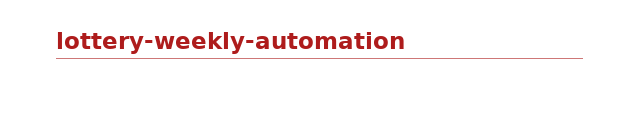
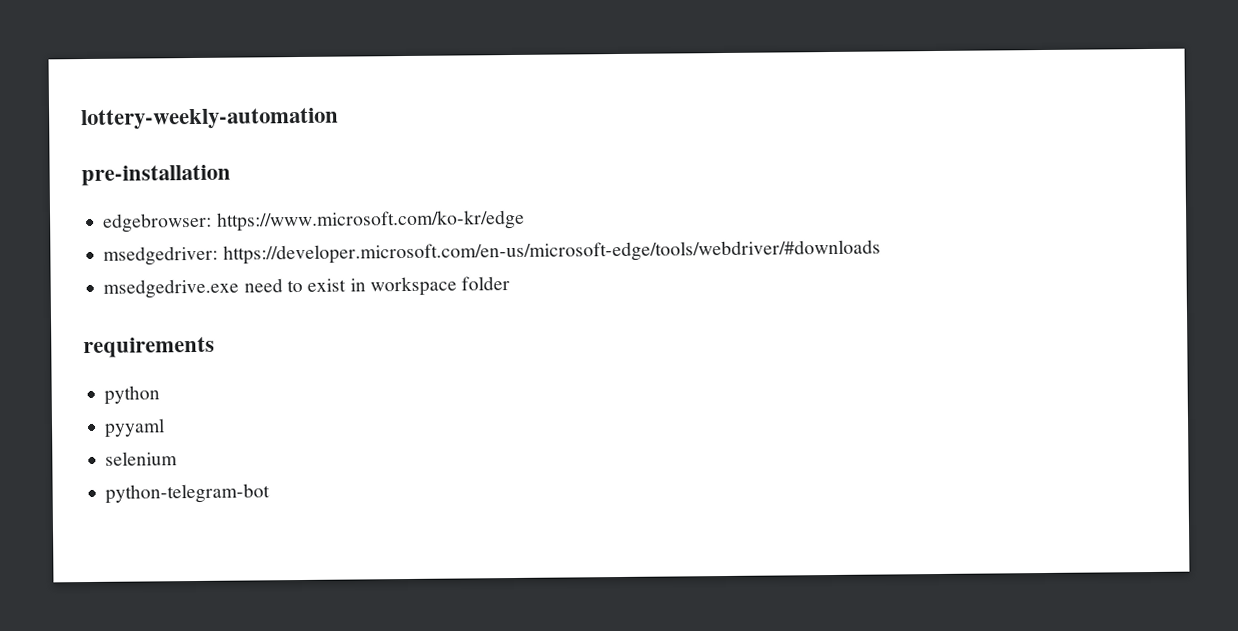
(405, 43) none -> [81,164,231,187] [103,209,525,233] [103,239,881,266] [103,276,511,299] [83,336,215,359] [104,385,161,405] [104,418,166,438] [105,451,179,466] [105,483,271,504] // pre-installation // edgebrowser: https://www.microsoft.com/ko-kr/edge // msedgedriver: https://developer.microsoft.com/en-us/microsoft-edge/tools/webdriver/#downloads // msedgedrive.exe need to exist in workspace folder // requirements // python // pyyaml // selenium // python-telegram-bot

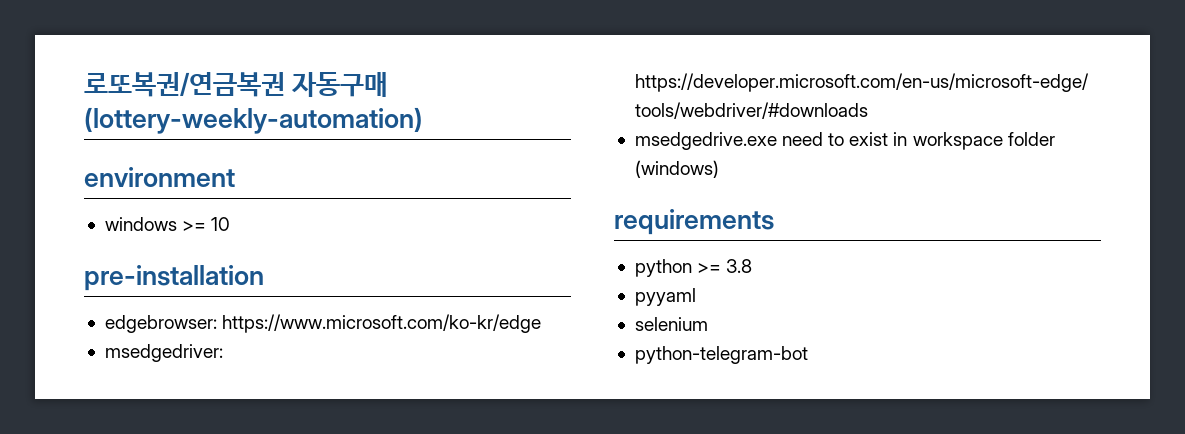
[81,107,339,131] lottery-weekly-automation -> [84,72,389,97] [84,107,423,134] [84,167,235,187] [104,217,231,231] 로또복권/연금복권 자동구매 (lottery-weekly-automation) // environment // windows >= 10
(511, 283) none -> [634,160,719,178] (windows)
(161, 395) none -> [697,259,753,273] >= 3.8

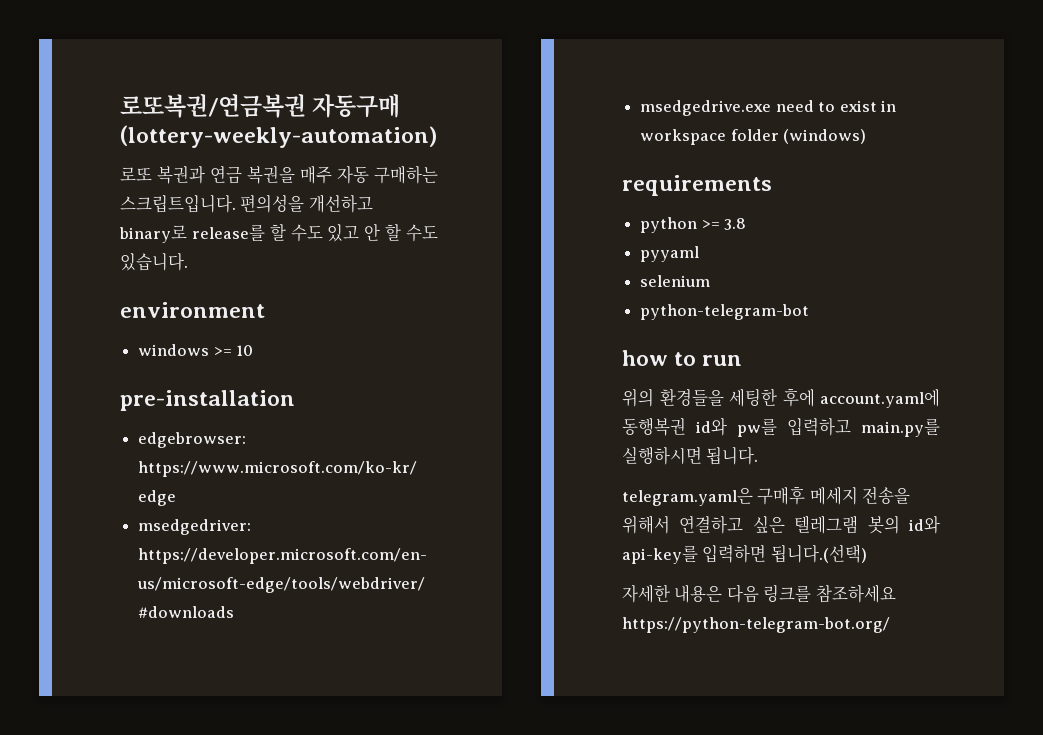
(423, 120) none -> [120,165,438,184] [120,194,373,213] [119,223,438,243] [120,253,188,271] // 로또 복권과 연금 복권을 매주 자동 구매하는 스크립트입니다. 편의성을 개선하고 binary로 release를 할 수도 있고 안 할 수도 있습니다.
(808, 355) none -> [622,350,743,366] [622,388,940,408] [622,417,940,437] [622,446,759,465] [622,486,911,506] [622,515,940,534] [622,544,867,564] [622,584,896,603] [622,617,890,633] // how to run // 위의 환경들을 세팅한 후에 account.yaml에 동행복권 id와 pw를 입력하고 main.py를 실행하시면 됩니다. // telegram.yaml은 구매후 메세지 전송을 위해서 연결하고 싶은 텔레그램 봇의 id와 api-key를 입력하면 됩니다.(선택) // 자세한 내용은 다음 링크를 참조하세요 https://python-telegram-bot.org/

